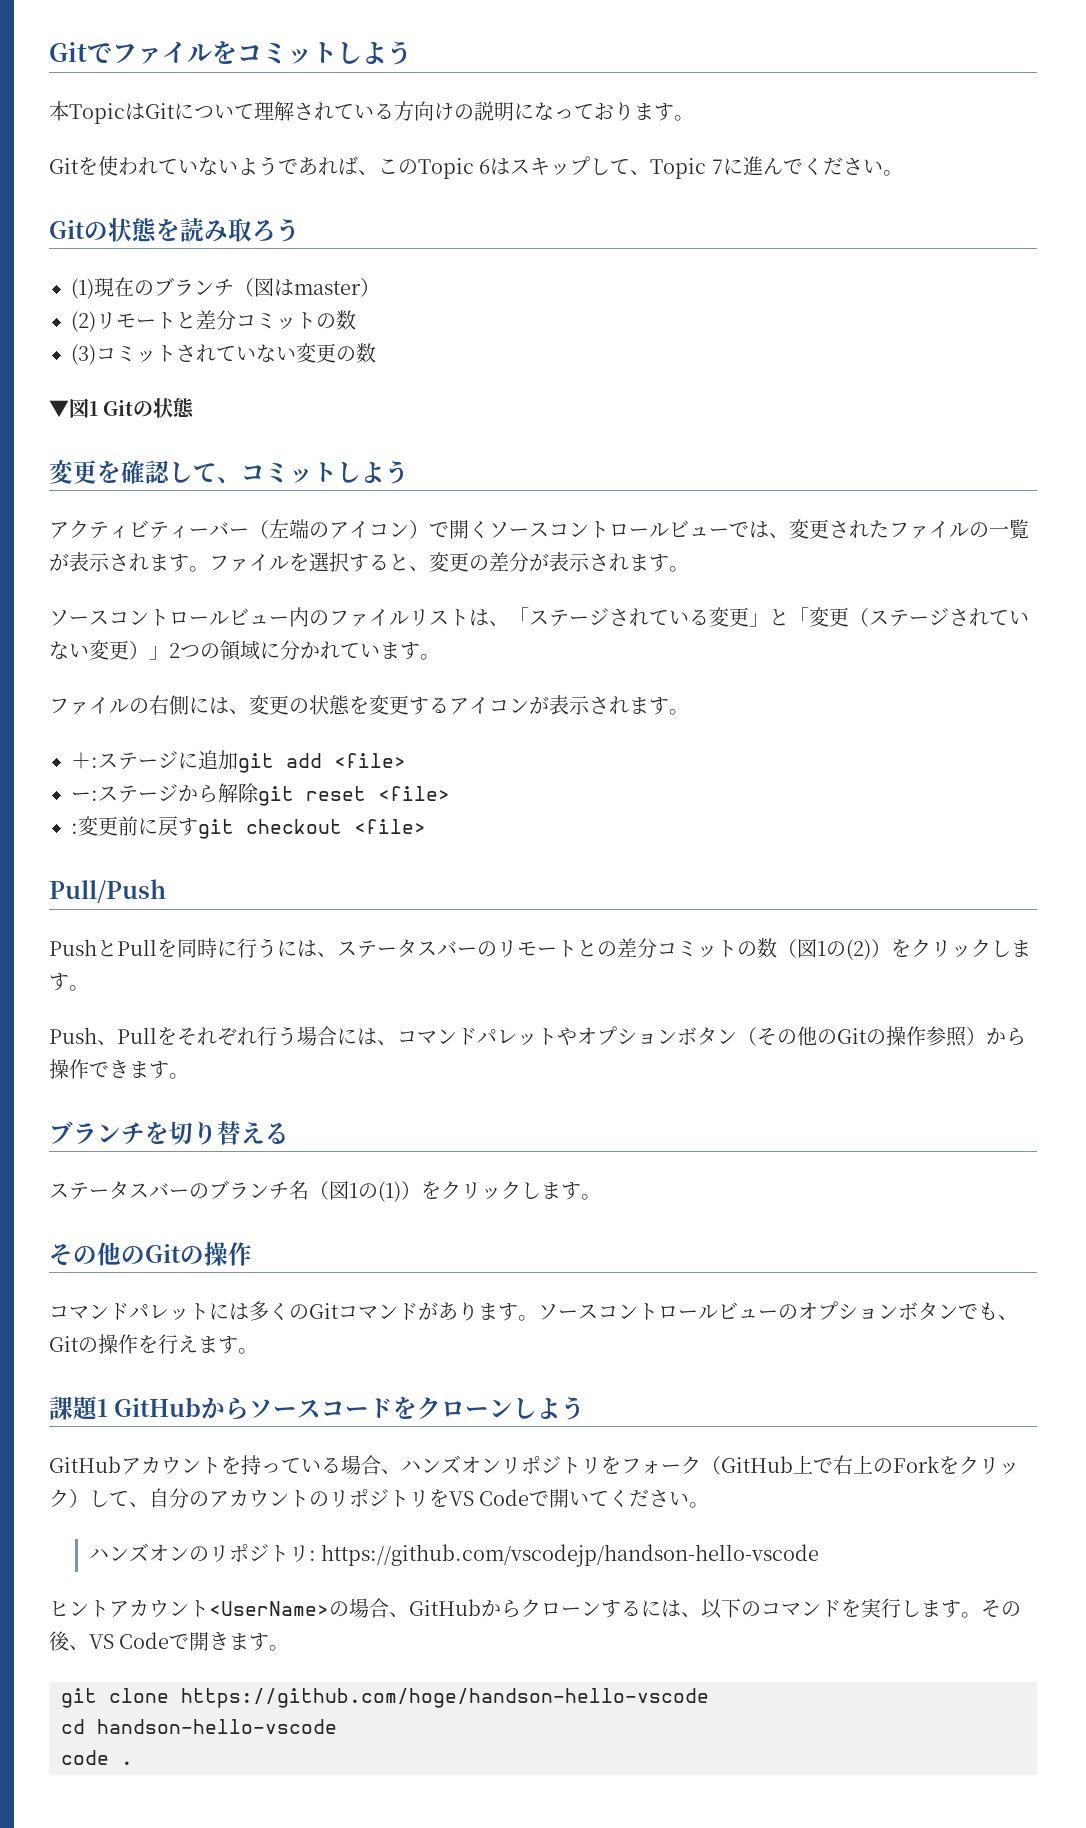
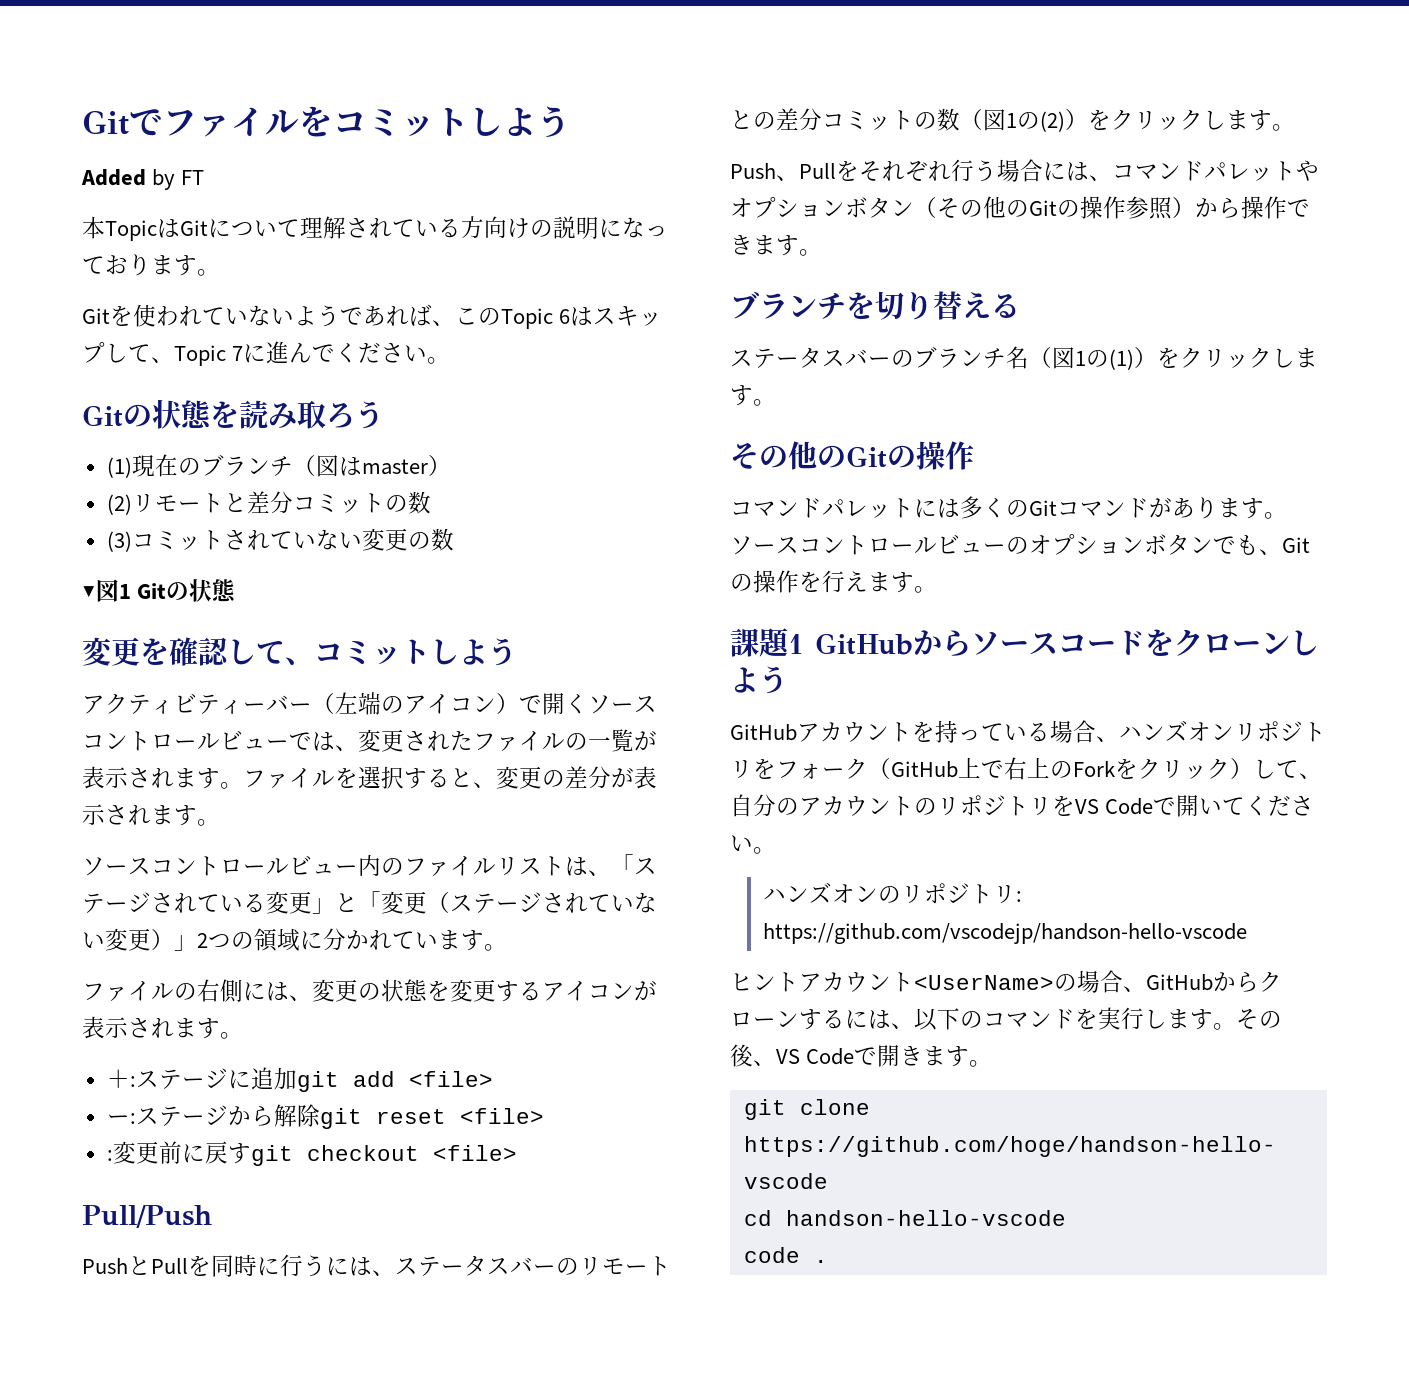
(412, 53) none -> [81,169,205,190] // Added by FT

